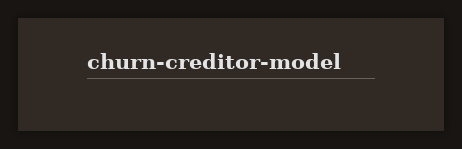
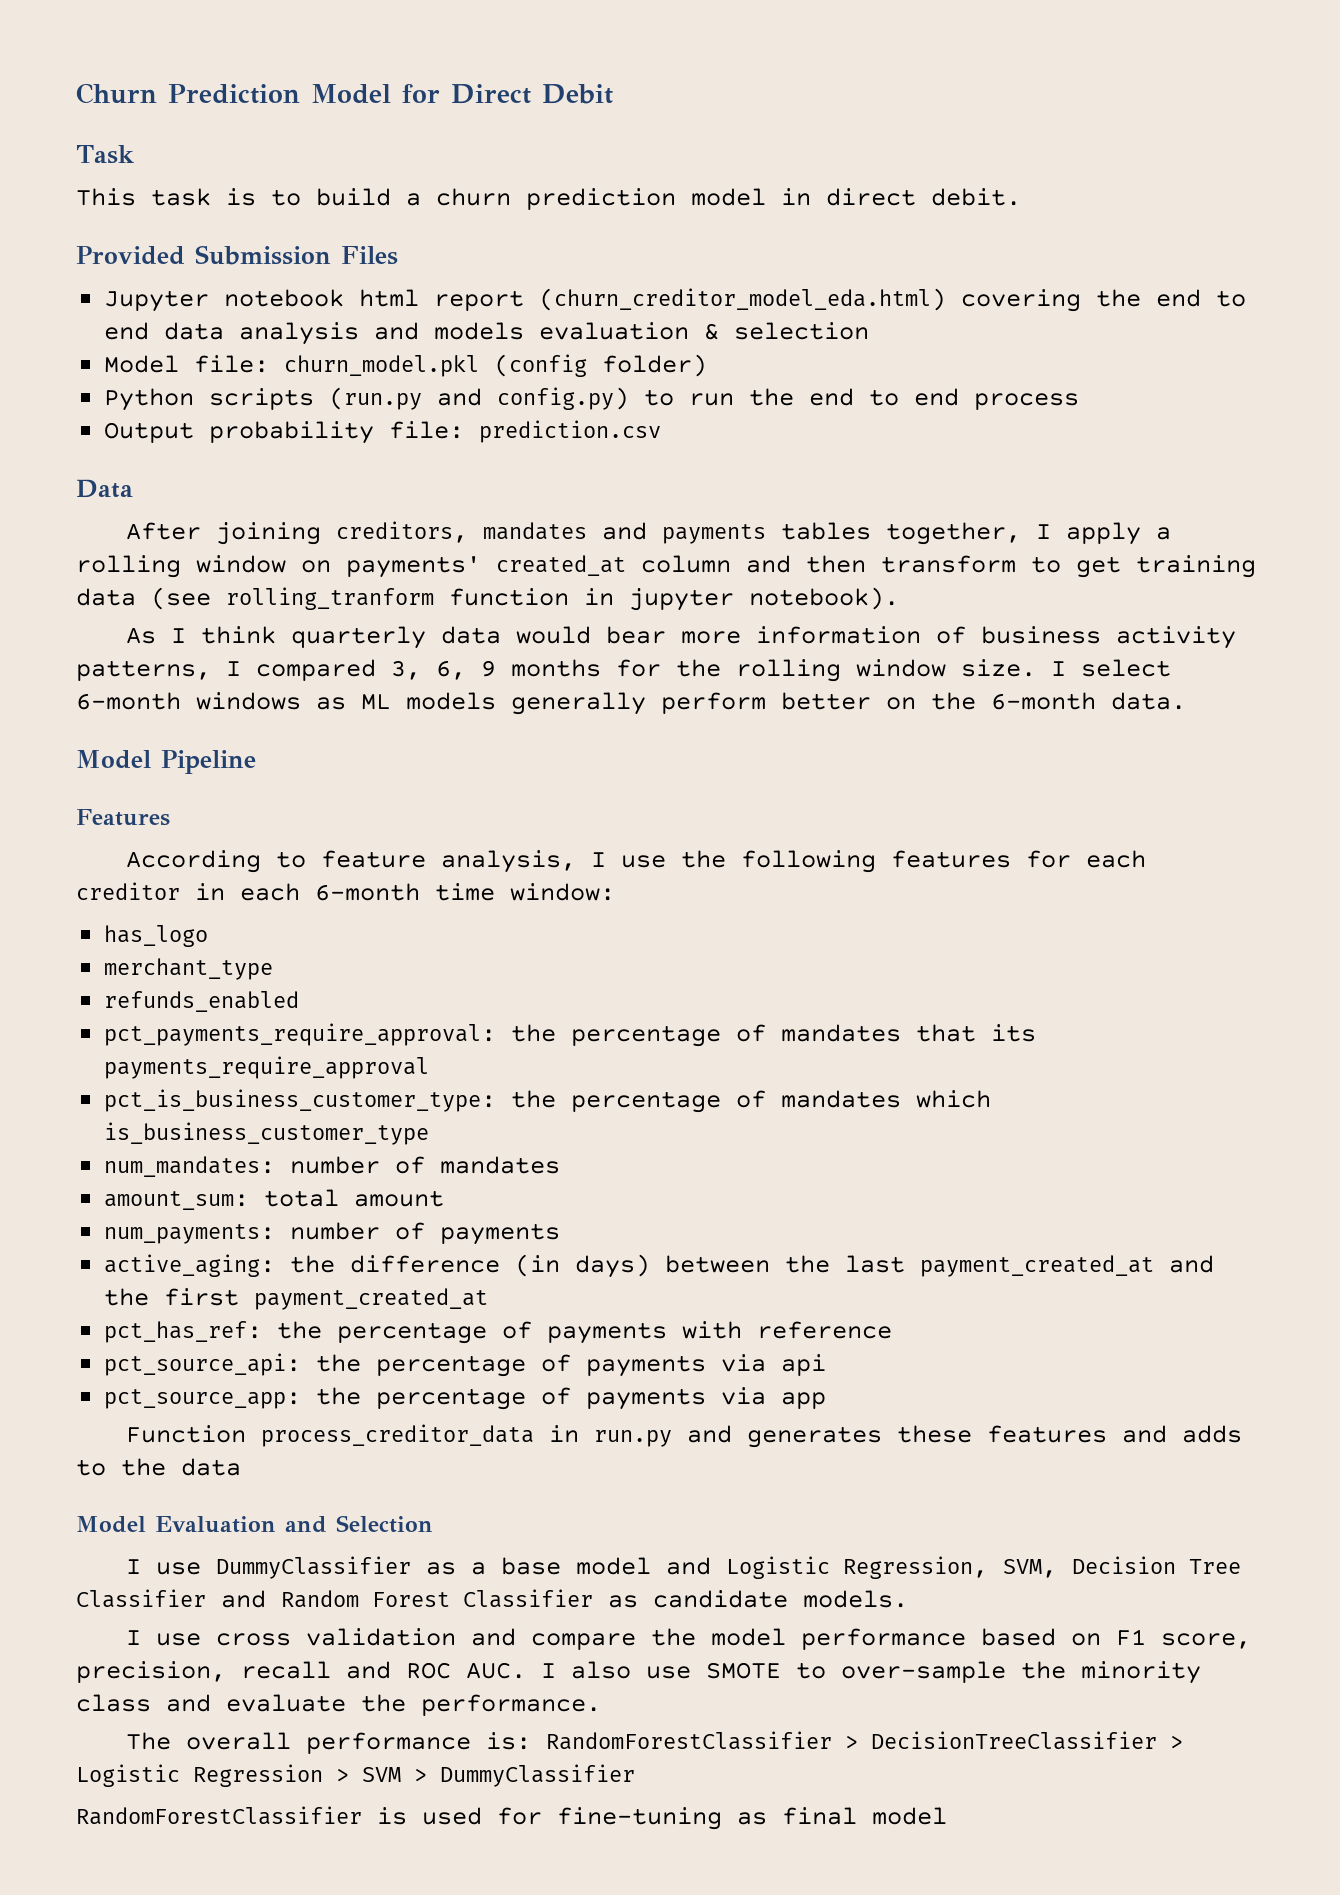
[87,53,341,69] churn-creditor-model -> [76,83,613,104] [76,145,134,164] [76,188,1021,210] [76,245,398,265] [104,288,1247,312] [104,322,870,345] [104,354,708,377] [104,387,1080,411] [104,420,662,444] [76,479,133,498] [126,521,1172,545] [76,555,1256,578] [76,587,899,611] [126,626,1237,649] [76,659,1171,682] [76,692,1186,715] [76,750,256,774] [76,809,170,826] [126,850,1147,873] [76,882,615,901] [104,925,209,947] [104,958,274,980] [104,991,300,1012] [104,1023,1037,1047] [104,1056,430,1079] [104,1089,992,1113] [104,1122,430,1145] [104,1156,561,1177] [104,1189,445,1210] [104,1222,561,1245] [104,1254,1215,1278] [104,1288,489,1310] [104,1321,893,1344] [104,1353,827,1377] [104,1387,827,1410] [126,1424,1243,1448] [76,1458,241,1476] [76,1515,433,1533] [126,1556,1242,1579] [76,1589,908,1608] [126,1628,1252,1650] [76,1661,1201,1684] [76,1694,601,1716] [126,1731,1184,1754] [76,1764,635,1787] [76,1806,947,1830] Churn Prediction Model for Direct Debit // Task // This task is to build a churn prediction model in direct debit. // Provided Submission Files // Jupyter notebook html report (churn_creditor_model_eda.html) covering the end to end data analysis and models evaluation & selection // Model file: churn_model.pkl (config folder) // Python scripts (run.py and config.py) to run the end to end process // Output probability file: prediction.csv // Data // After joining creditors, mandates and payments tables together, I apply a rolling window on payments' created_at column and then transform to get training data (see rolling_tranform function in jupyter notebook). // As I think quarterly data would bear more information of business activity patterns, I compared 3, 6, 9 months for the rolling window size. I select 6-month windows as ML models generally perform better on the 6-month data. // Model Pipeline // Features // According to feature analysis, I use the following features for each creditor in each 6-month time window: // has_logo // merchant_type // refunds_enabled // pct_payments_require_approval: the percentage of mandates that its payments_require_approval // pct_is_business_customer_type: the percentage of mandates which is_business_customer_type // num_mandates: number of mandates // amount_sum: total amount // num_payments: number of payments // active_aging: the difference (in days) between the last payment_created_at and the first payment_created_at // pct_has_ref: the percentage of payments with reference // pct_source_api: the percentage of payments via api // pct_source_app: the percentage of payments via app // Function process_creditor_data in run.py and generates these features and adds to the data // Model Evaluation and Selection // I use DummyClassifier as a base model and Logistic Regression, SVM, Decision Tree Classifier and Random Forest Classifier as candidate models. // I use cross validation and compare the model performance based on F1 score, precision, recall and ROC AUC. I also use SMOTE to over-sample the minority class and evaluate the performance. // The overall performance is: RandomForestClassifier > DecisionTreeClassifier > Logistic Regression > SVM > DummyClassifier // RandomForestClassifier is used for fine-tuning as final model

